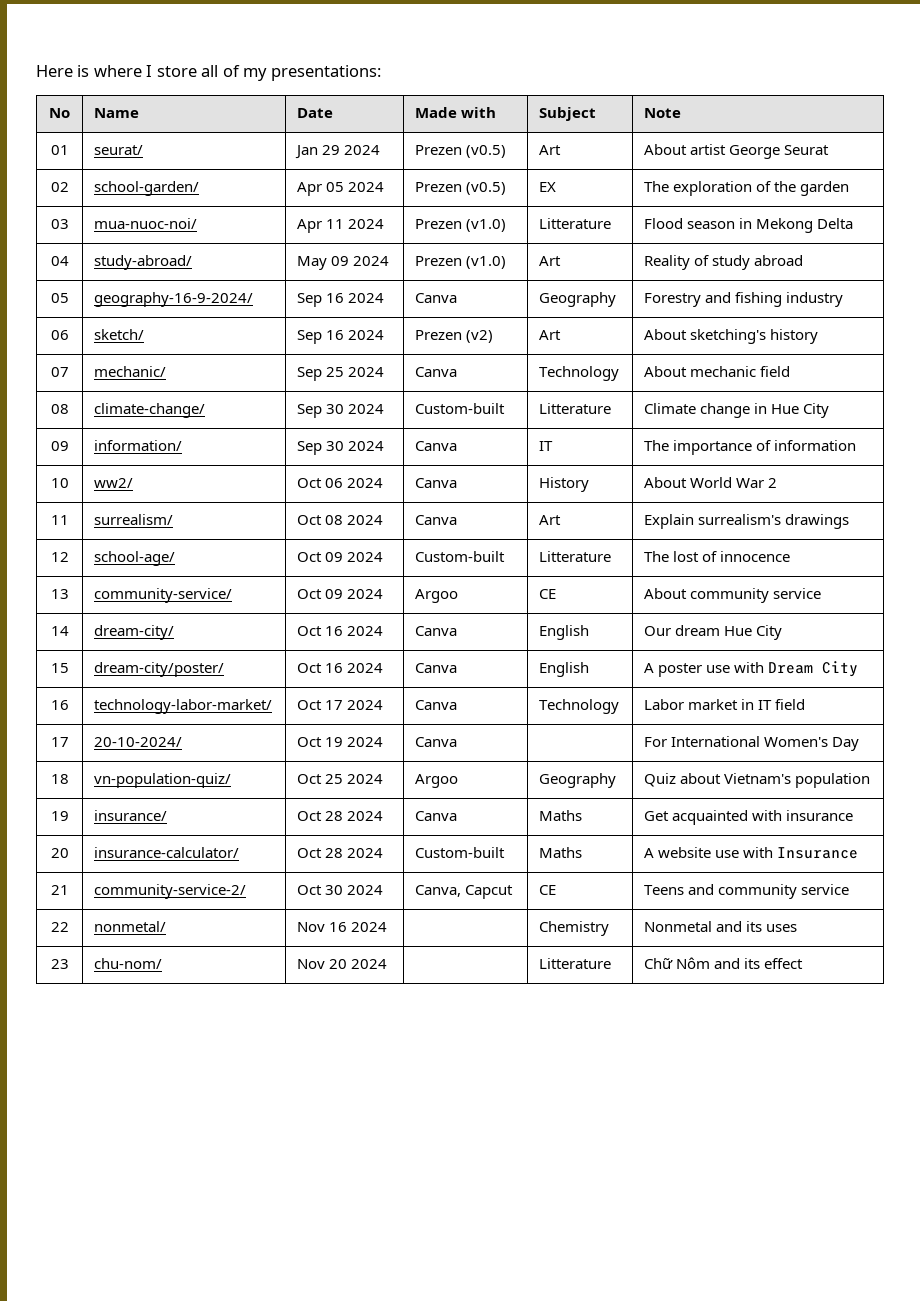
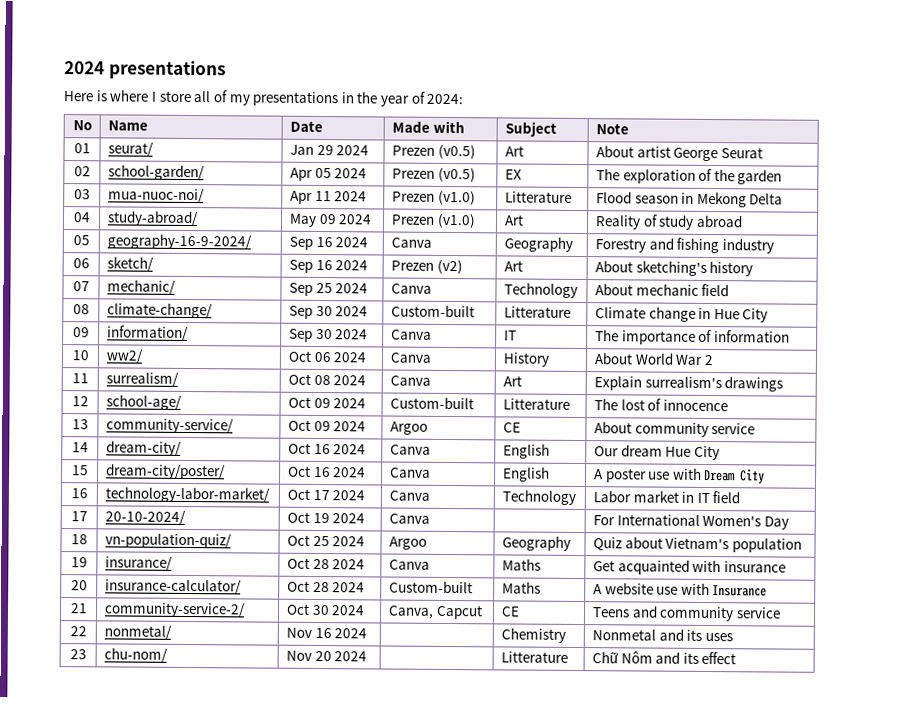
(36, 71) none -> [64,60,226,80] 2024 presentations //
[270,65,381,81] presentations: -> [252,91,464,107] presentations in the year of 2024:

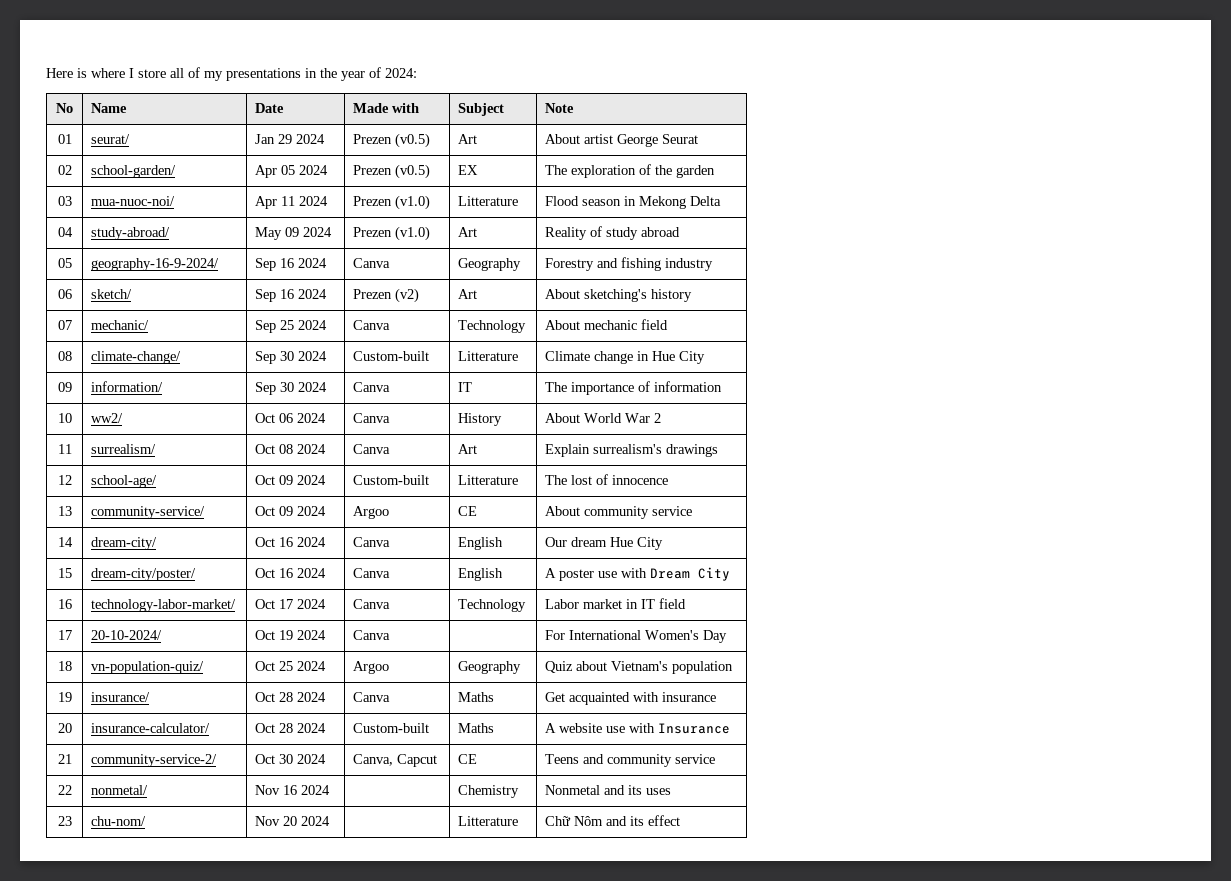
[64,60,226,80] 2024 presentations // -> (46, 73) none

